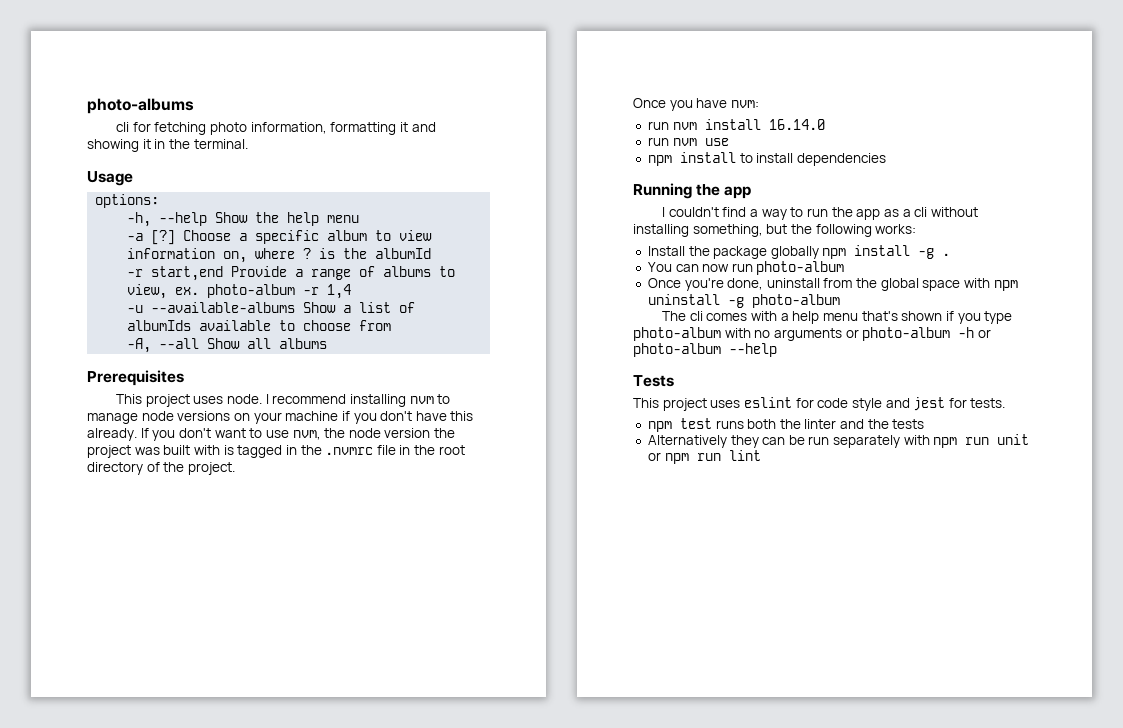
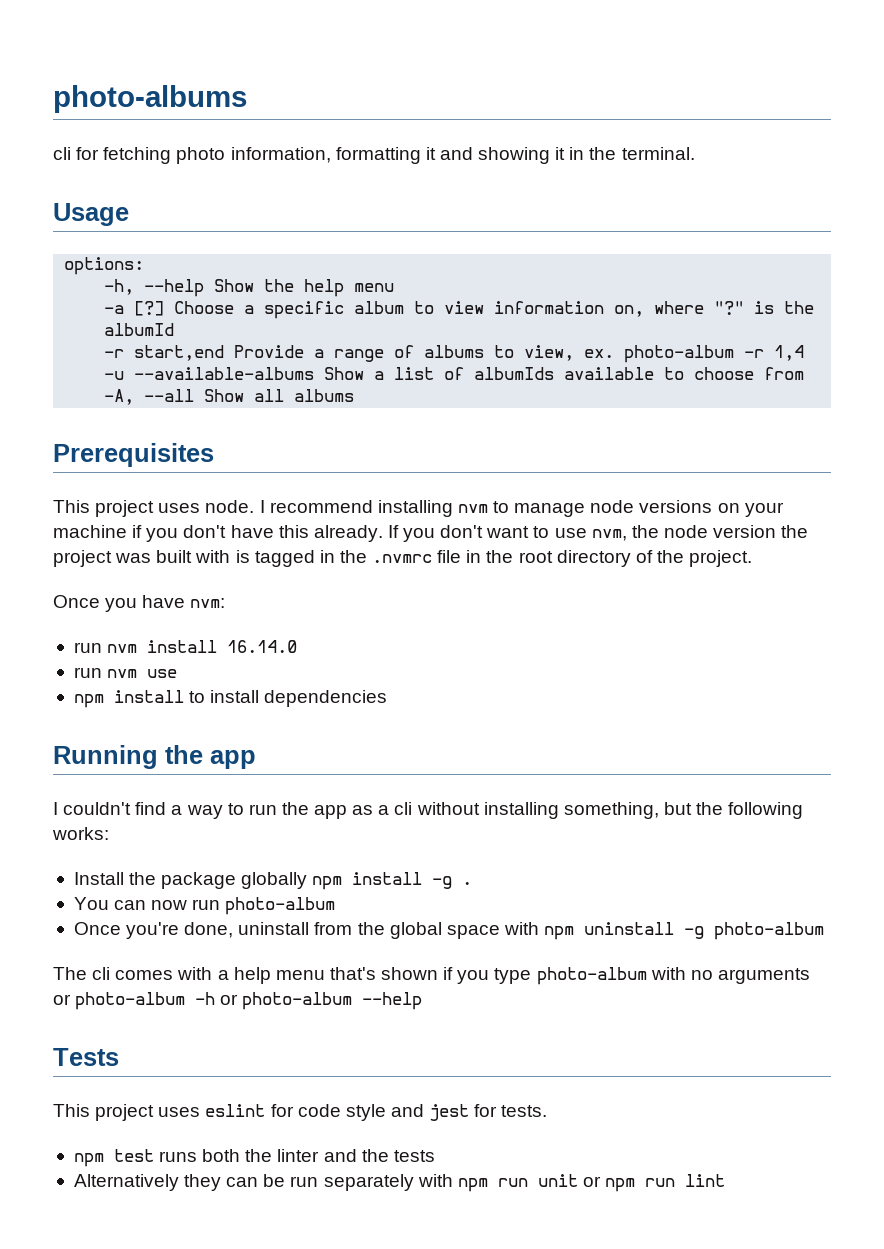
[303,248,312,259] ? -> [714,301,745,316] "?"

